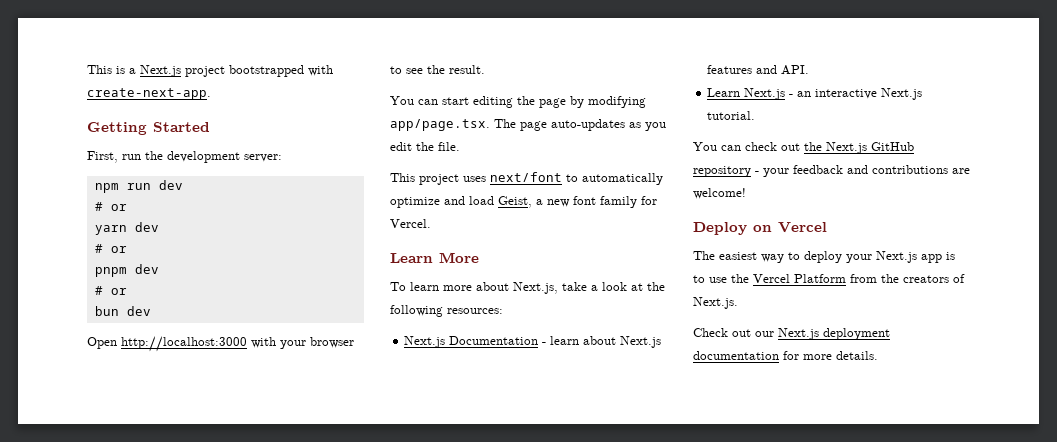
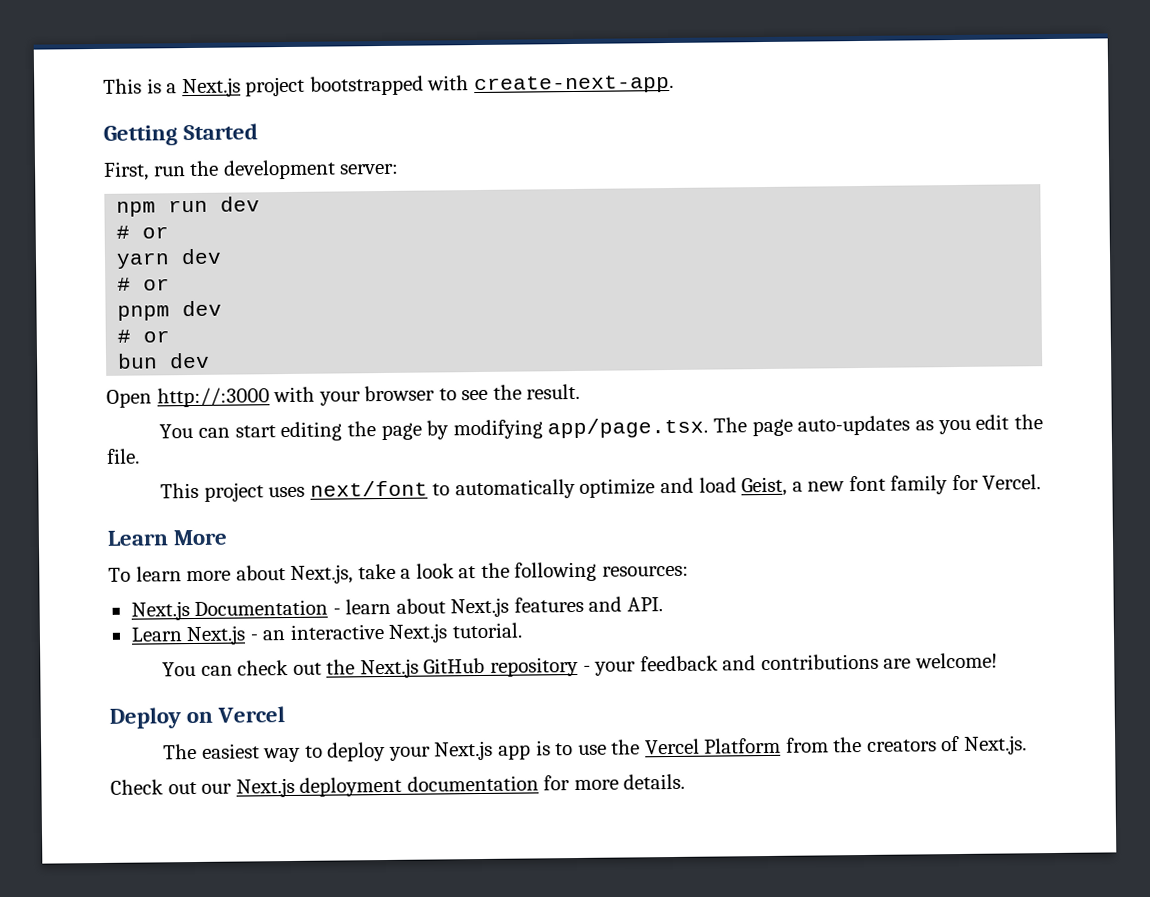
[121,336,247,352] http://localhost:3000 -> [156,387,270,408] http://:3000

